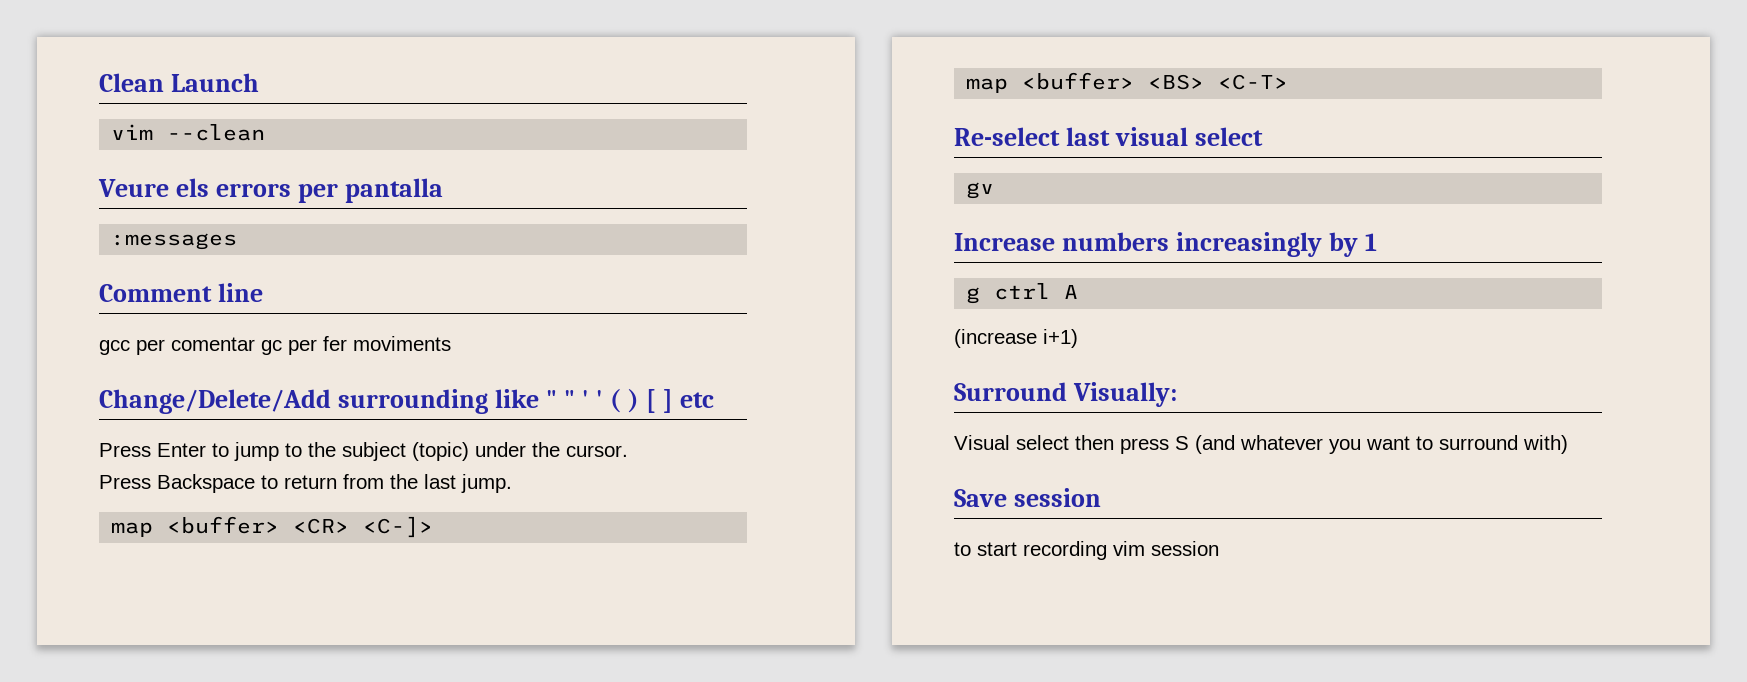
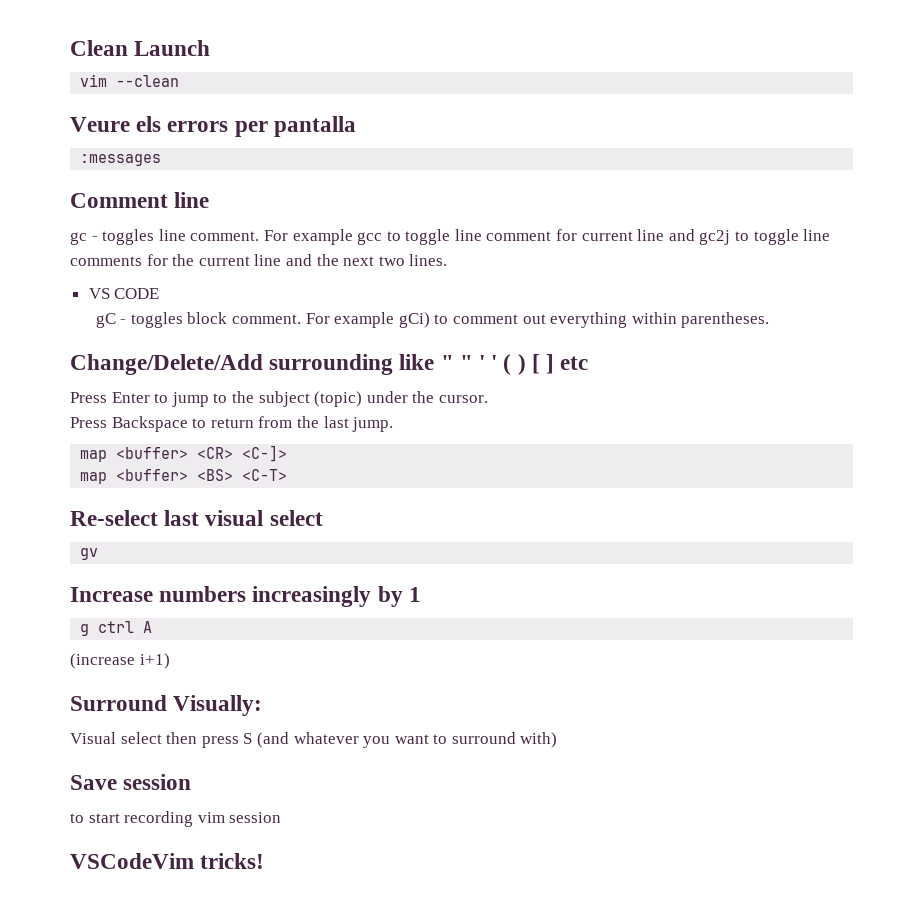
[99,336,451,355] gcc per comentar gc per fer moviments -> [70,229,831,245] [70,254,448,266] [88,288,160,299] [95,312,770,328] gc - toggles line comment. For example gcc to toggle line comment for current line and gc2j to toggle line comments for the current line and the next two lines. // VS CODE // gC - toggles block comment. For example gCi) to comment out everything within parentheses.
(1219, 548) none -> [70,853,265,869] // VSCodeVim tricks!

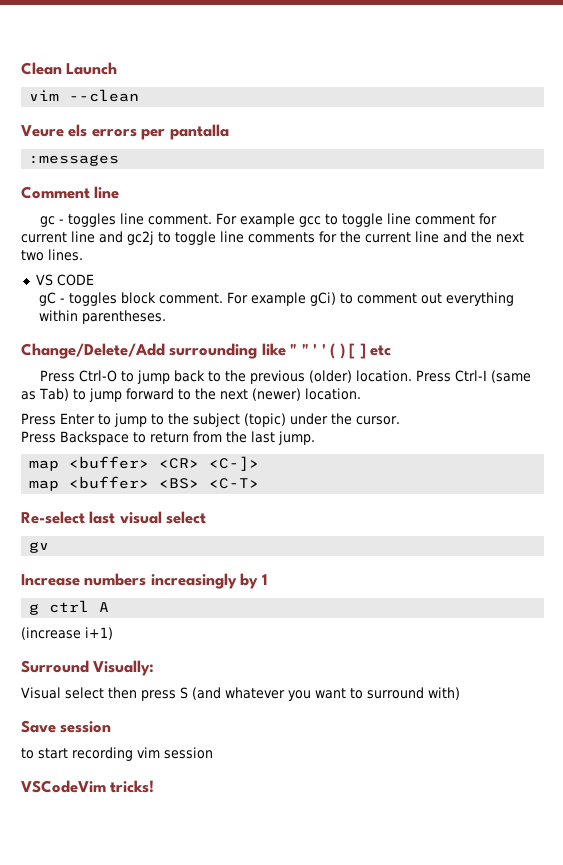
(589, 363) none -> [40,370,532,384] [21,388,361,402] // Press Ctrl-O to jump back to the previous (older) location. Press Ctrl-I (same as Tab) to jump forward to the next (newer) location.

